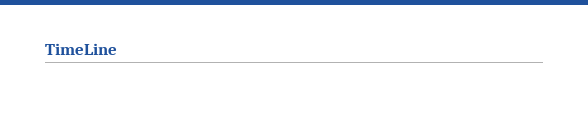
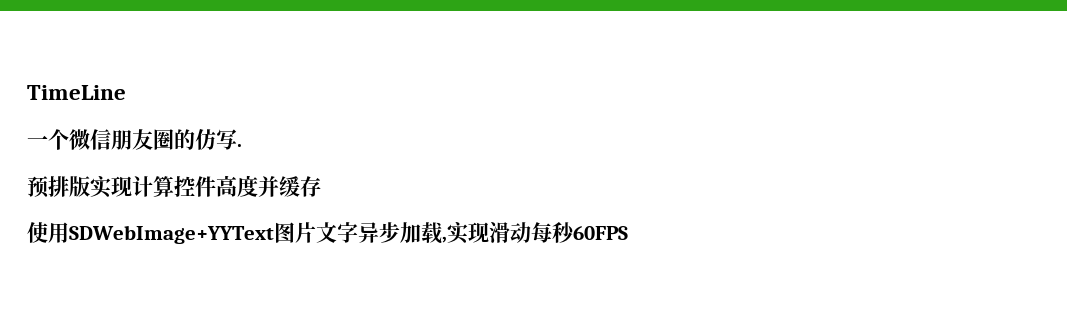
(117, 49) none -> [27,129,242,150] [27,175,321,198] [27,221,628,244] // 一个微信朋友圈的仿写. // 预排版实现计算控件高度并缓存 // 使用SDWebImage+YYText图片文字异步加载,实现滑动每秒60FPS

